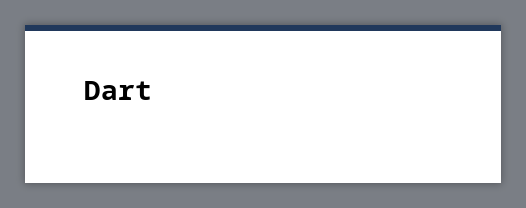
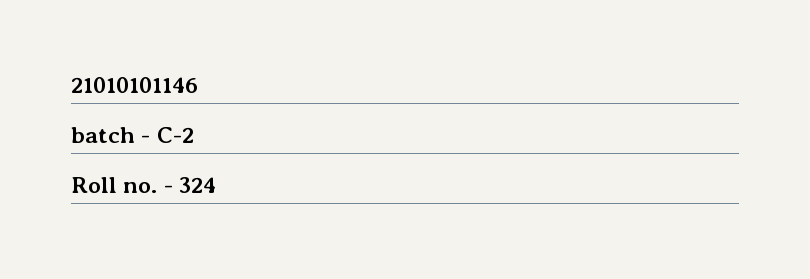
[84,81,152,100] Dart -> [71,77,198,93] [71,127,194,143] [71,177,217,193] 21010101146 // batch - C-2 // Roll no. - 324

